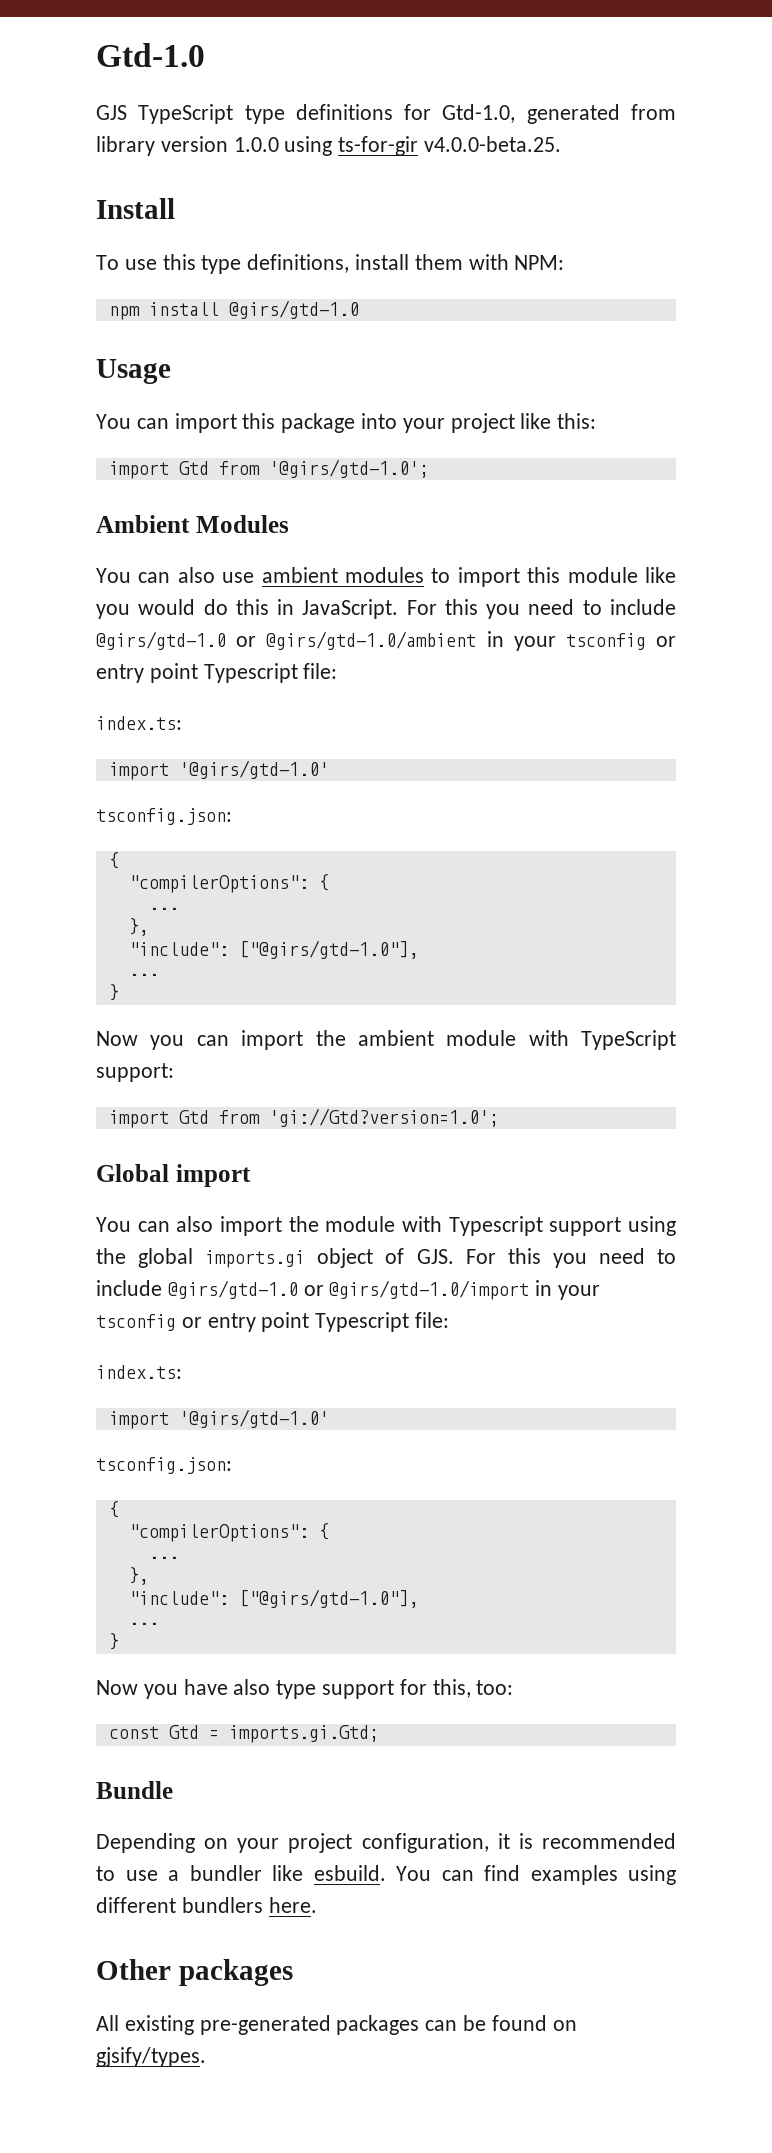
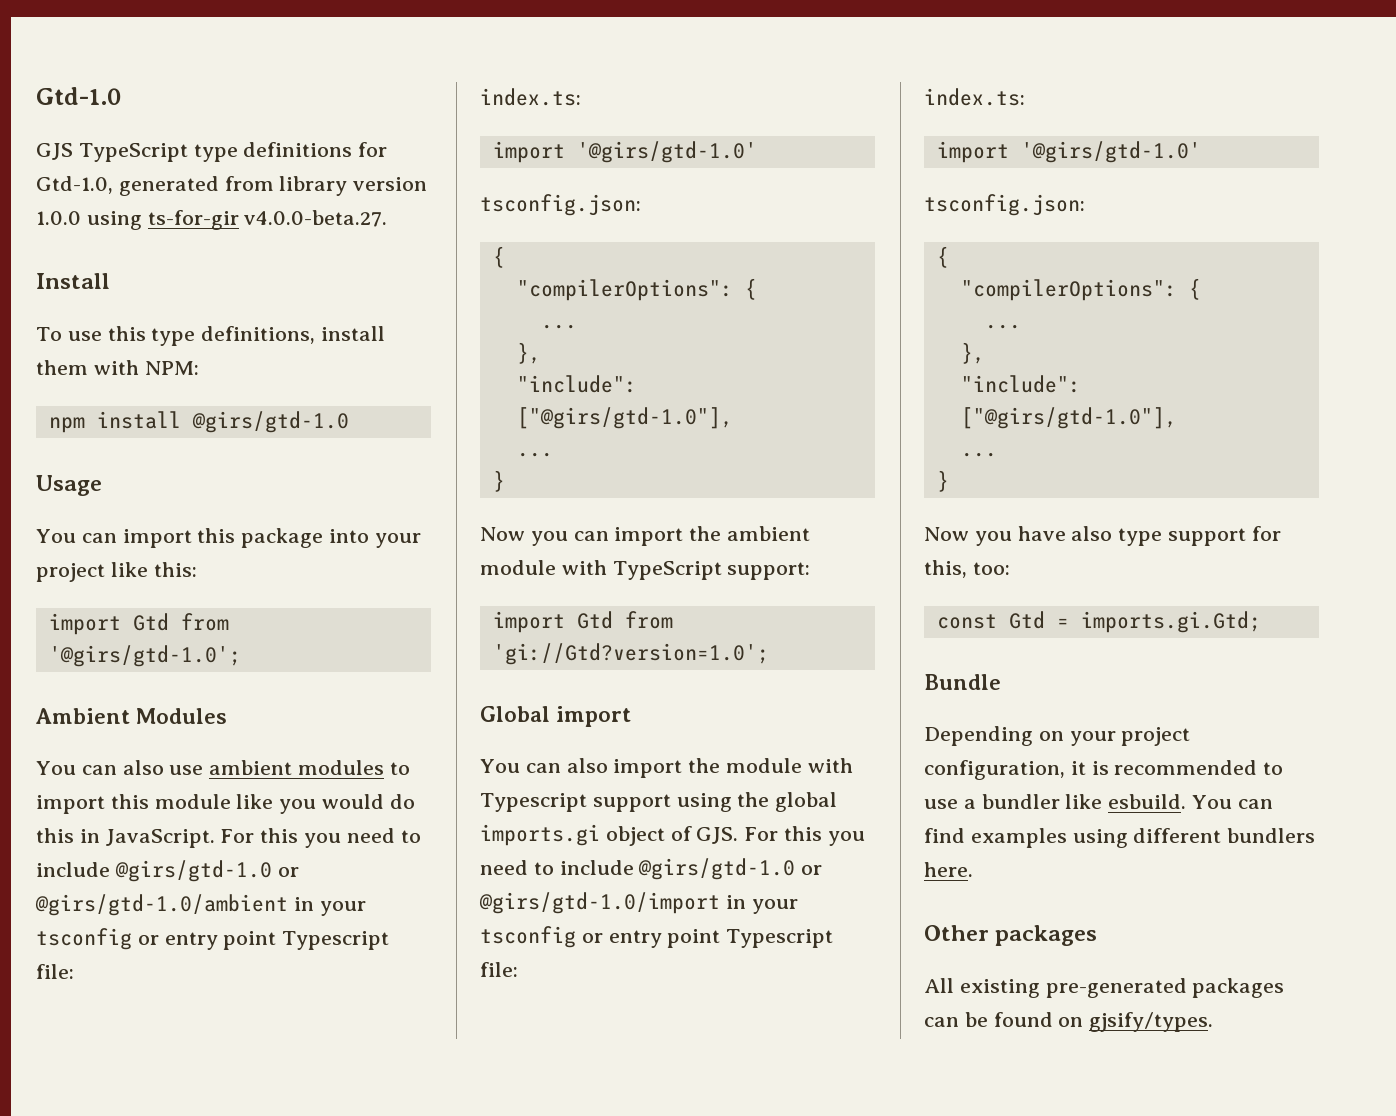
[424,136,562,152] v4.0.0-beta.25. -> [244,210,388,227] v4.0.0-beta.27.

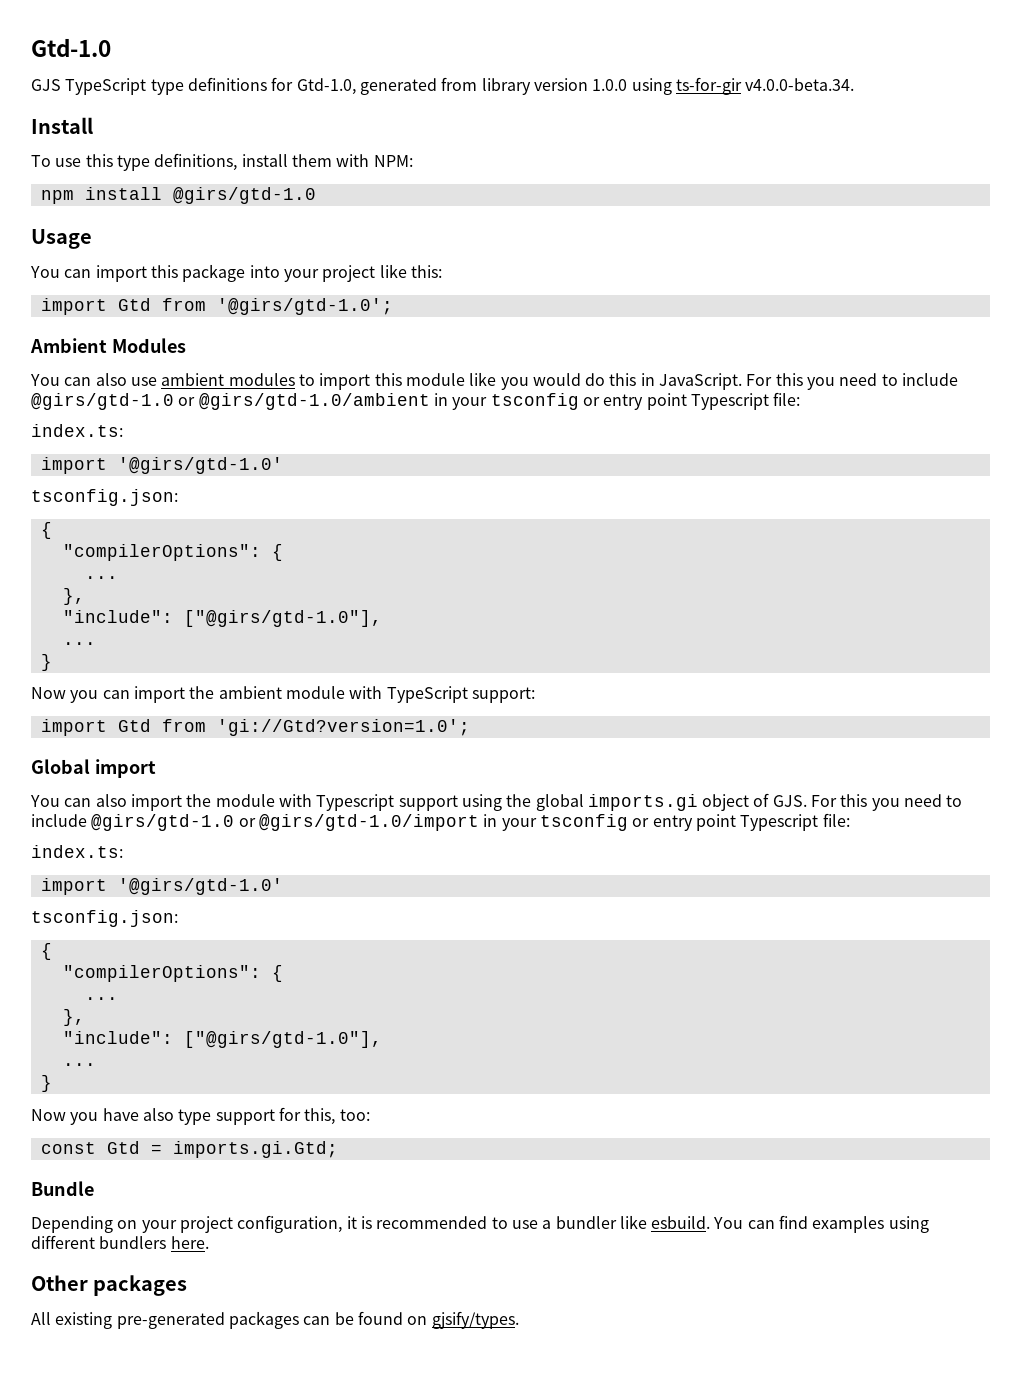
[244,210,388,227] v4.0.0-beta.27. -> [745,78,855,91] v4.0.0-beta.34.

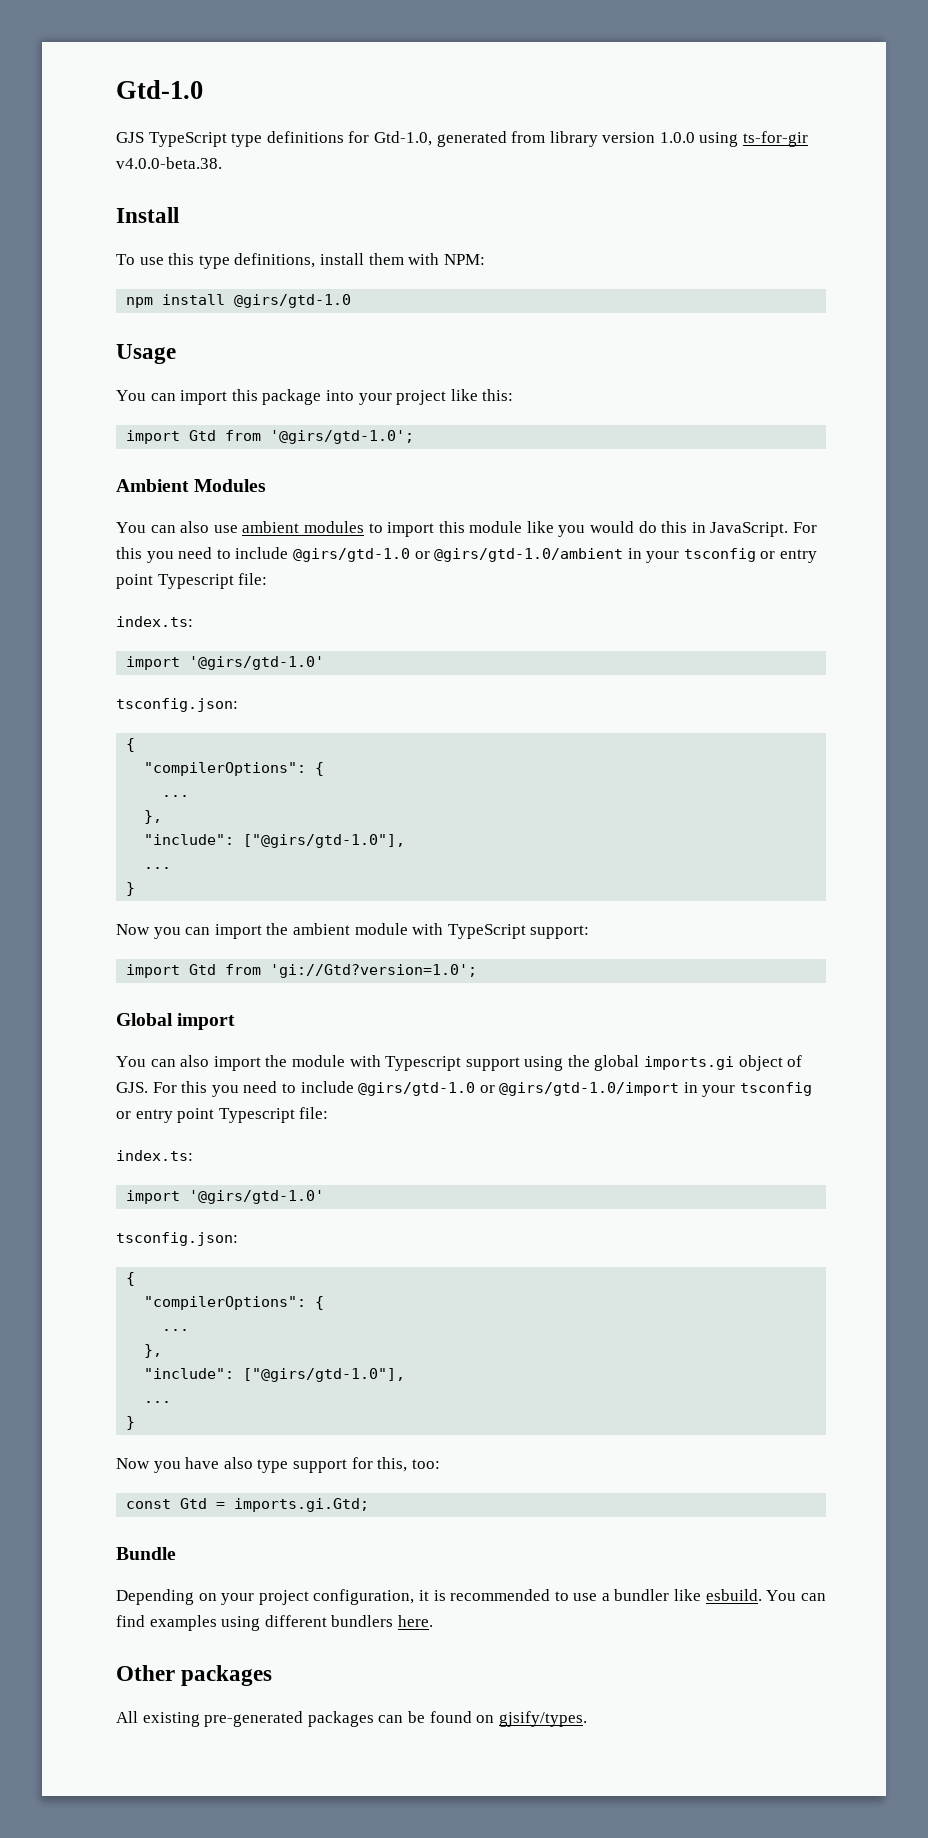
[745,78,855,91] v4.0.0-beta.34. -> [116,157,222,169] v4.0.0-beta.38.

